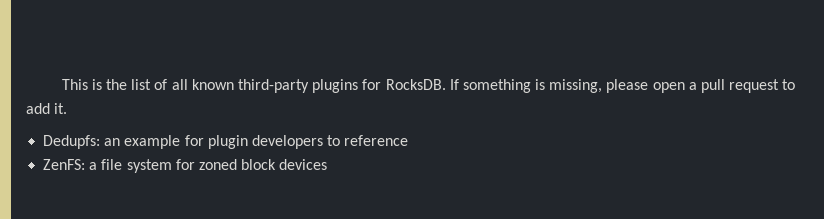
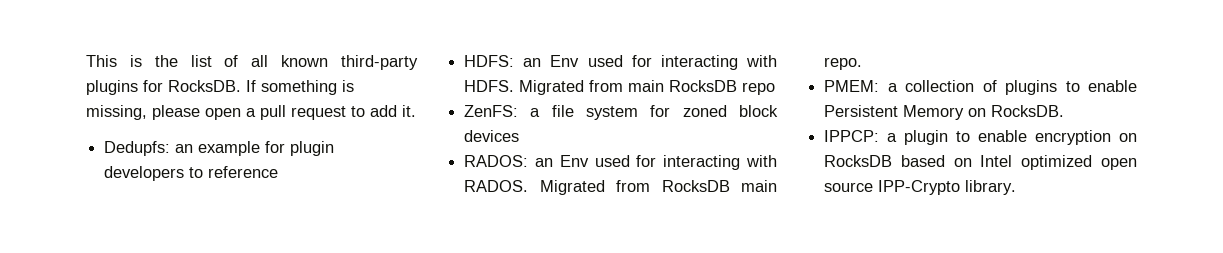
(409, 140) none -> [464,55,777,70] [464,80,776,95] // HDFS: an Env used for interacting with HDFS. Migrated from main RocksDB repo
(328, 164) none -> [464,155,777,170] [464,180,777,195] [824,57,863,70] [824,80,1137,95] [824,105,1065,120] [824,130,1137,145] [824,155,1137,170] [824,180,1017,195] // RADOS: an Env used for interacting with RADOS. Migrated from RocksDB main repo. // PMEM: a collection of plugins to enable Persistent Memory on RocksDB. // IPPCP: a plugin to enable encryption on RocksDB based on Intel optimized open source IPP-Crypto library.

